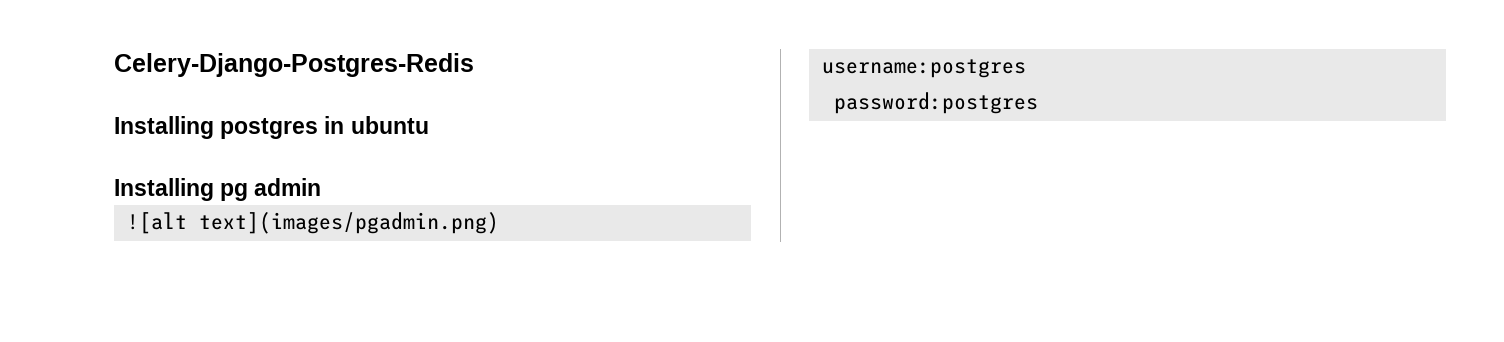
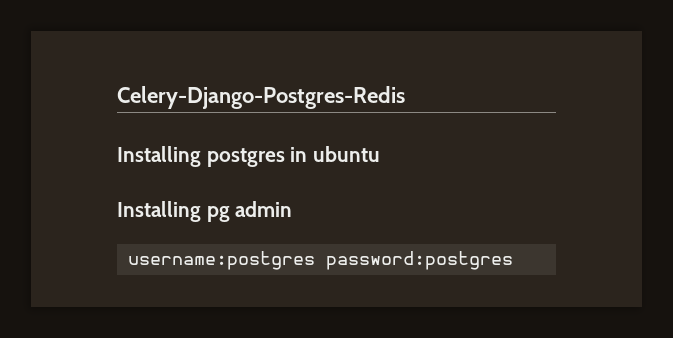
[126,212,499,234] // ![alt text](images/pgadmin.png) -> (293, 209) none
(1026, 68) // -> (316, 260) none

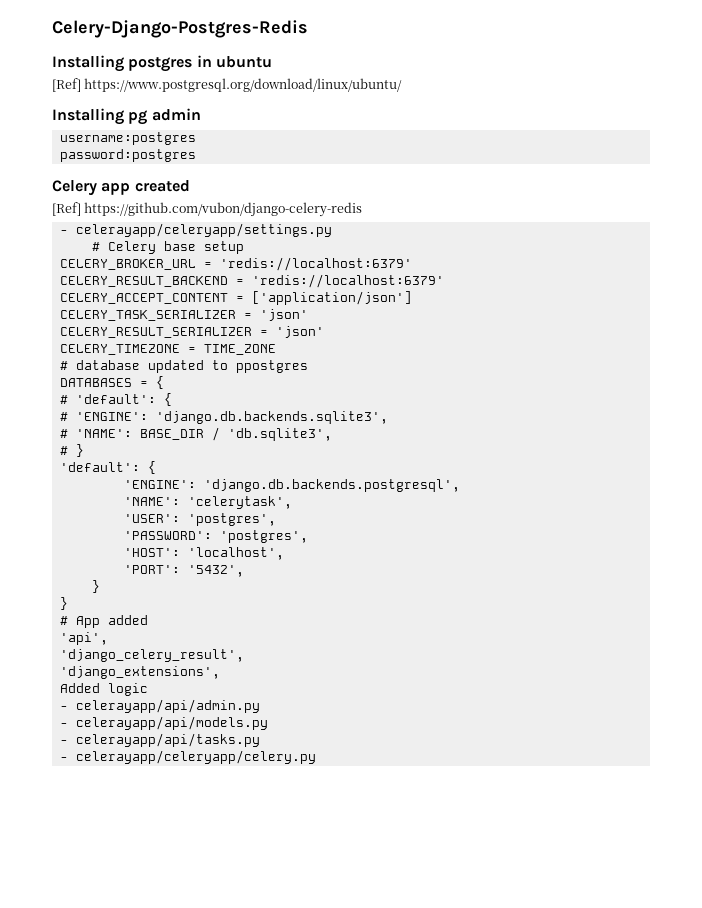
(381, 154) none -> [52,78,403,92] // [Ref] https://www.postgresql.org/download/linux/ubuntu/
(316, 260) none -> (196, 138) //
(514, 260) none -> [52,180,190,196] [52,202,363,217] [59,223,332,237] [91,241,244,254] [59,257,412,271] [59,274,444,288] [59,291,412,305] [59,309,308,321] [59,326,324,338] [59,344,276,355] [59,360,308,373] [59,376,164,389] [59,393,172,406] [59,411,388,424] [59,427,332,441] [59,444,84,457] [59,461,156,474] [123,479,460,492] [123,496,292,509] [123,513,276,526] [123,530,308,543] [123,547,284,560] [123,565,244,577] [91,580,100,593] [59,597,68,610] [59,615,148,628] [59,632,108,645] [59,649,244,662] [59,666,220,679] [59,683,148,696] [59,699,260,713] [59,716,268,730] [59,733,260,747] [59,750,316,764] // Celery app created // [Ref] https://github.com/vubon/django-celery-redis // - celerayapp/celeryapp/settings.py // # Celery base setup // CELERY_BROKER_URL = 'redis://localhost:6379' // CELERY_RESULT_BACKEND = 'redis://localhost:6379' // CELERY_ACCEPT_CONTENT = ['application/json'] // CELERY_TASK_SERIALIZER = 'json' // CELERY_RESULT_SERIALIZER = 'json' // CELERY_TIMEZONE = TIME_ZONE // # database updated to ppostgres // DATABASES = { // # 'default': { // # 'ENGINE': 'django.db.backends.sqlite3', // # 'NAME': BASE_DIR / 'db.sqlite3', // # } // 'default': { // 'ENGINE': 'django.db.backends.postgresql', // 'NAME': 'celerytask', // 'USER': 'postgres', // 'PASSWORD': 'postgres', // 'HOST': 'localhost', // 'PORT': '5432', // } // } // # App added // 'api', // 'django_celery_result', // 'django_extensions', // Added logic // - celerayapp/api/admin.py // - celerayapp/api/models.py // - celerayapp/api/tasks.py // - celerayapp/celeryapp/celery.py

